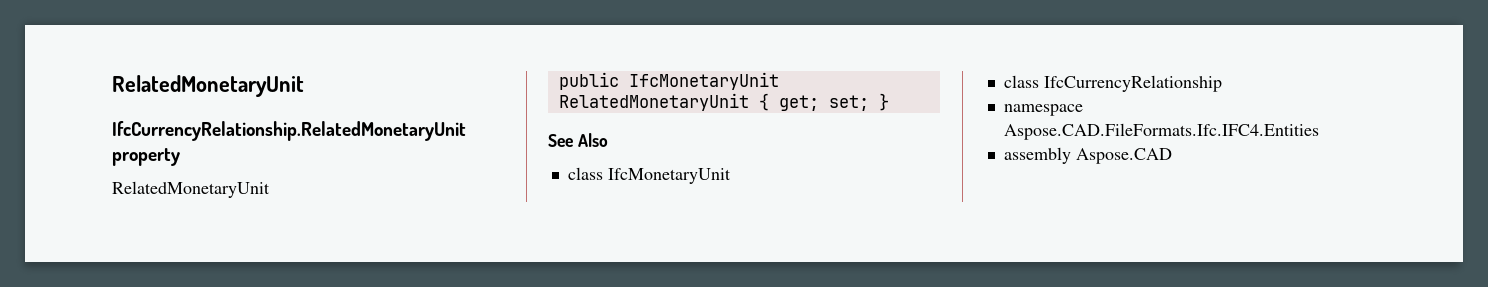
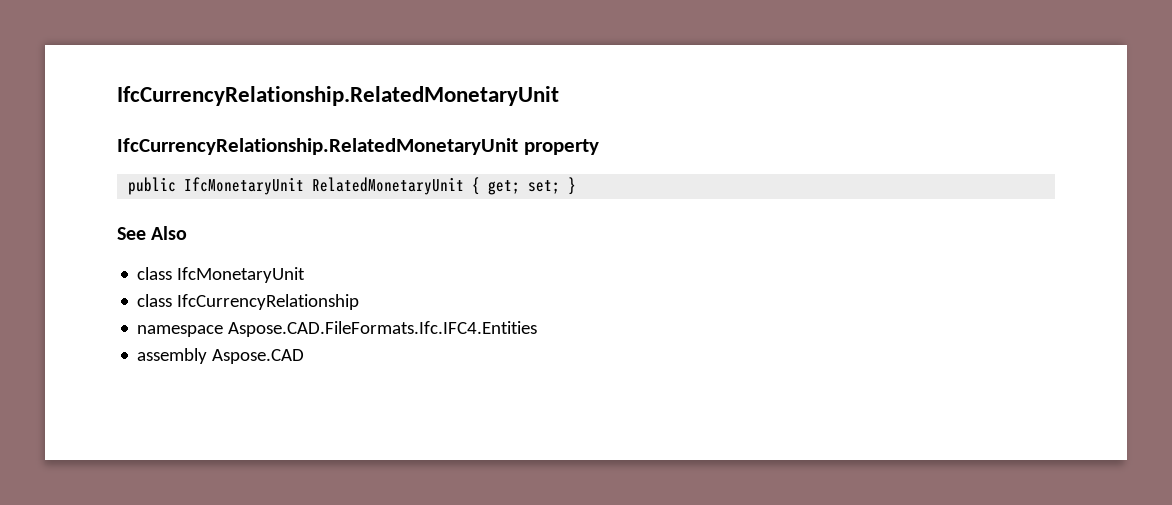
[112,75,304,97] RelatedMonetaryUnit -> [117,86,559,106] IfcCurrencyRelationship.RelatedMonetaryUnit
[112,181,270,198] // RelatedMonetaryUnit -> (599, 147) none

